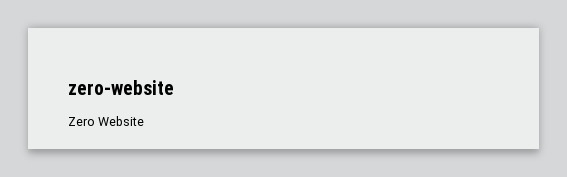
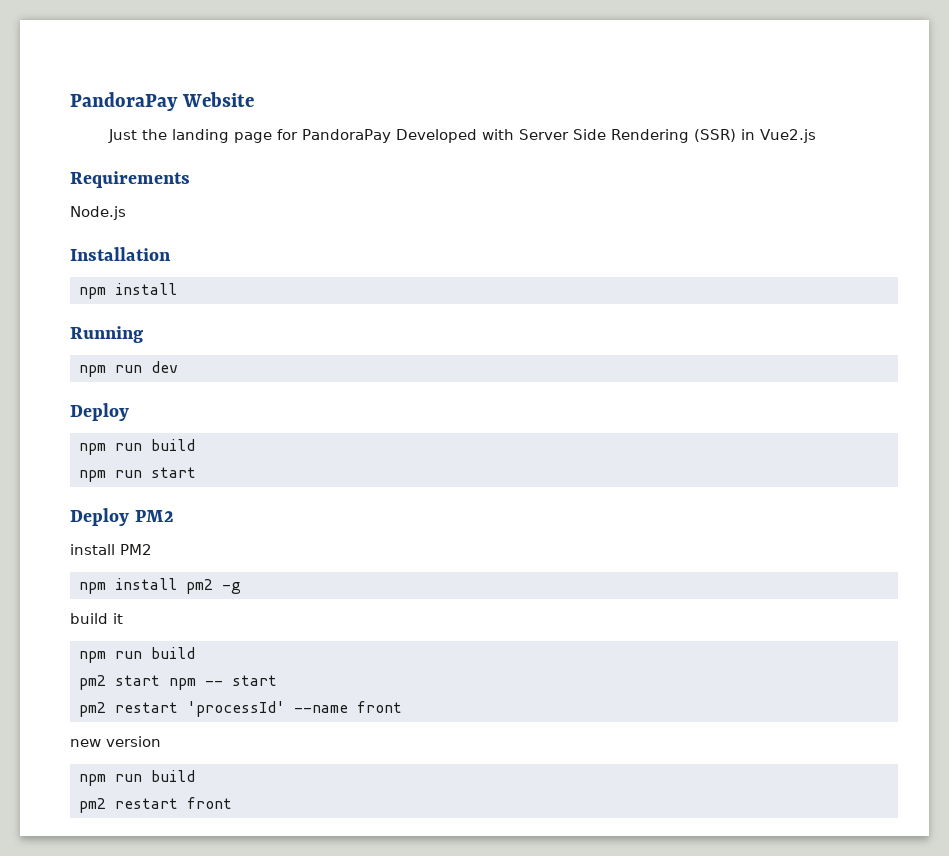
[68,80,174,95] [68,116,145,126] zero-website // Zero Website -> [70,92,254,111] [107,129,816,143] [70,171,190,188] [70,206,126,220] [70,247,171,261] [79,283,177,299] [70,326,143,343] [79,361,178,377] [70,403,129,421] [79,439,195,455] [79,467,196,482] [70,508,174,526] [70,544,152,555] [79,578,241,594] [70,613,123,624] [79,647,195,663] [79,675,277,690] [79,701,402,717] [70,736,161,747] [79,770,195,786] [79,797,232,813] PandoraPay Website // Just the landing page for PandoraPay Developed with Server Side Rendering (SSR) in Vue2.js // Requirements // Node.js // Installation // npm install // Running // npm run dev // Deploy // npm run build // npm run start // Deploy PM2 // install PM2 // npm install pm2 -g // build it // npm run build // pm2 start npm -- start // pm2 restart 'processId' --name front // new version // npm run build // pm2 restart front

